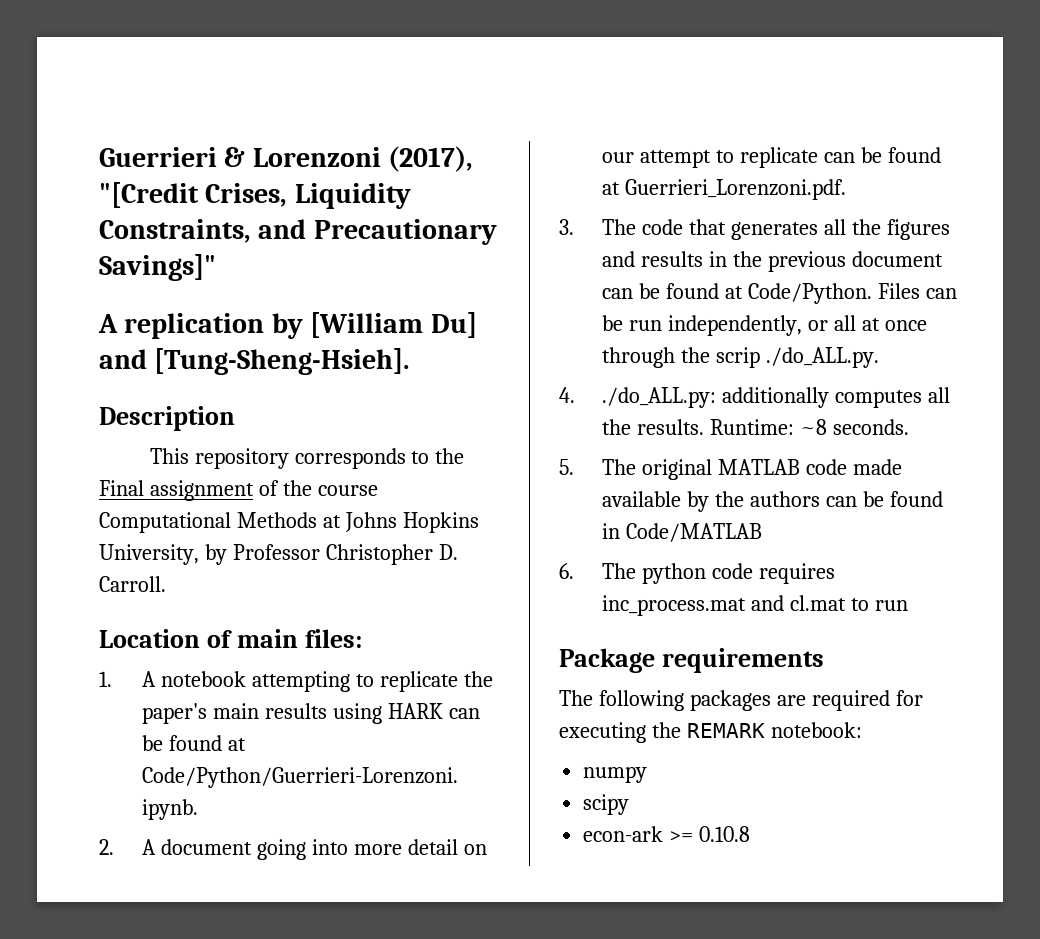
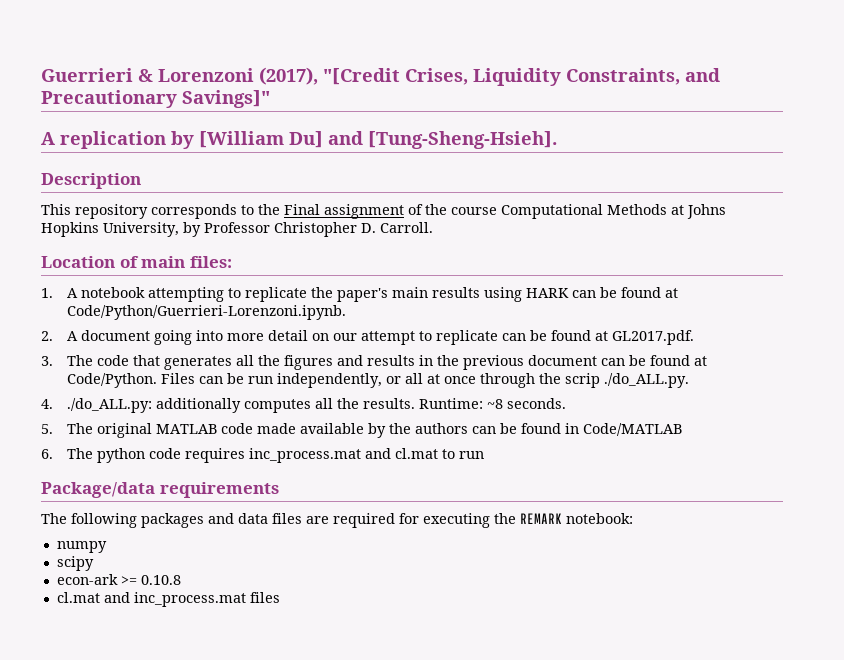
[624,179,846,200] Guerrieri_Lorenzoni.pdf. -> [611,330,694,345] GL2017.pdf.
[559,648,655,673] Package -> [41,482,155,498] Package/data
(771, 700) none -> [208,513,302,524] and data files
(751, 834) none -> [56,592,280,607] // cl.mat and inc_process.mat files

